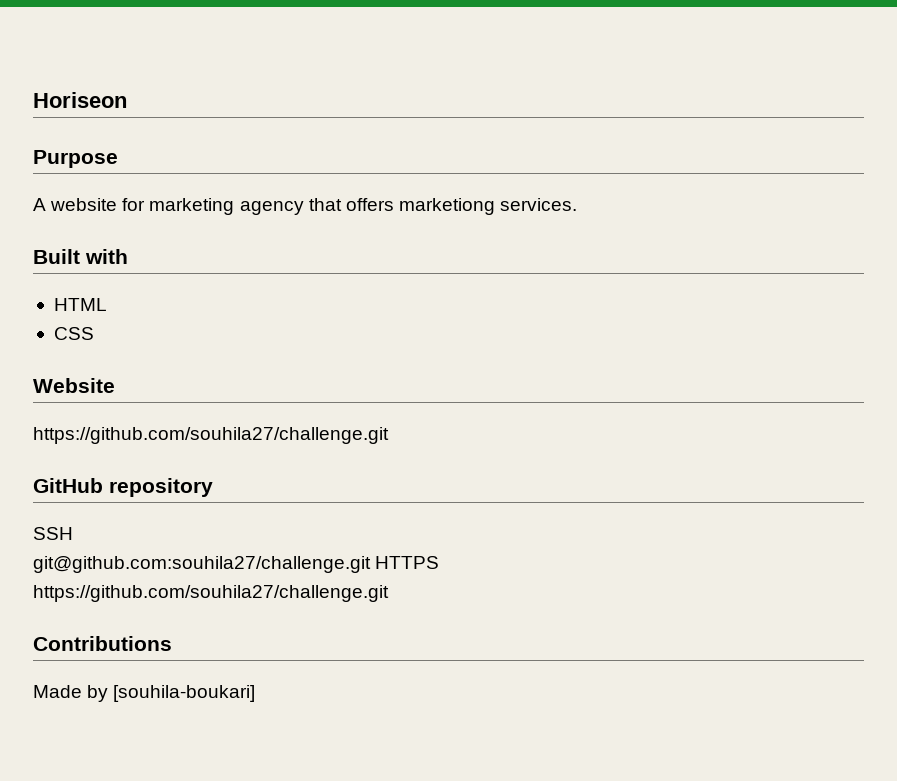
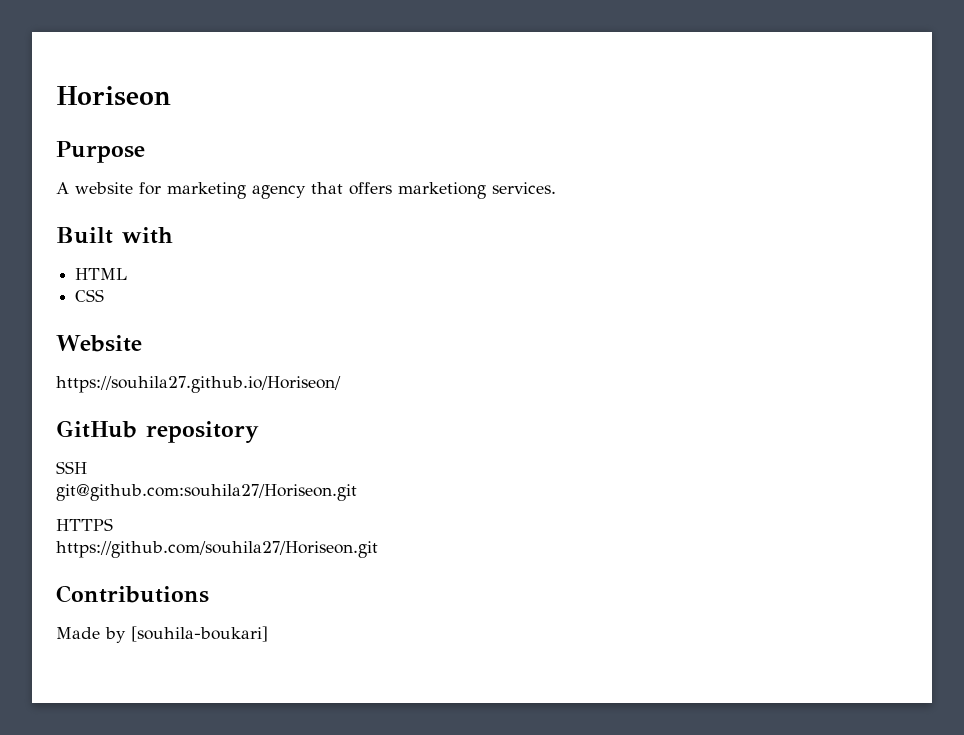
[33,427,389,444] https://github.com/souhila27/challenge.git -> [56,376,341,393] https://souhila27.github.io/Horiseon/
[33,556,371,573] git@github.com:souhila27/challenge.git -> [56,484,357,501] git@github.com:souhila27/Horiseon.git //
[33,585,389,602] https://github.com/souhila27/challenge.git -> [56,541,378,558] https://github.com/souhila27/Horiseon.git

